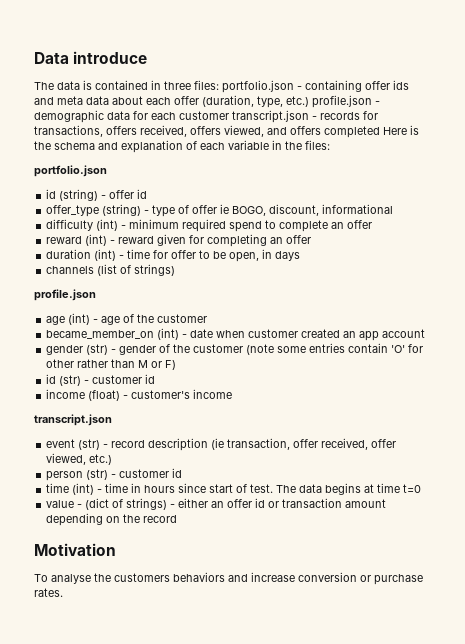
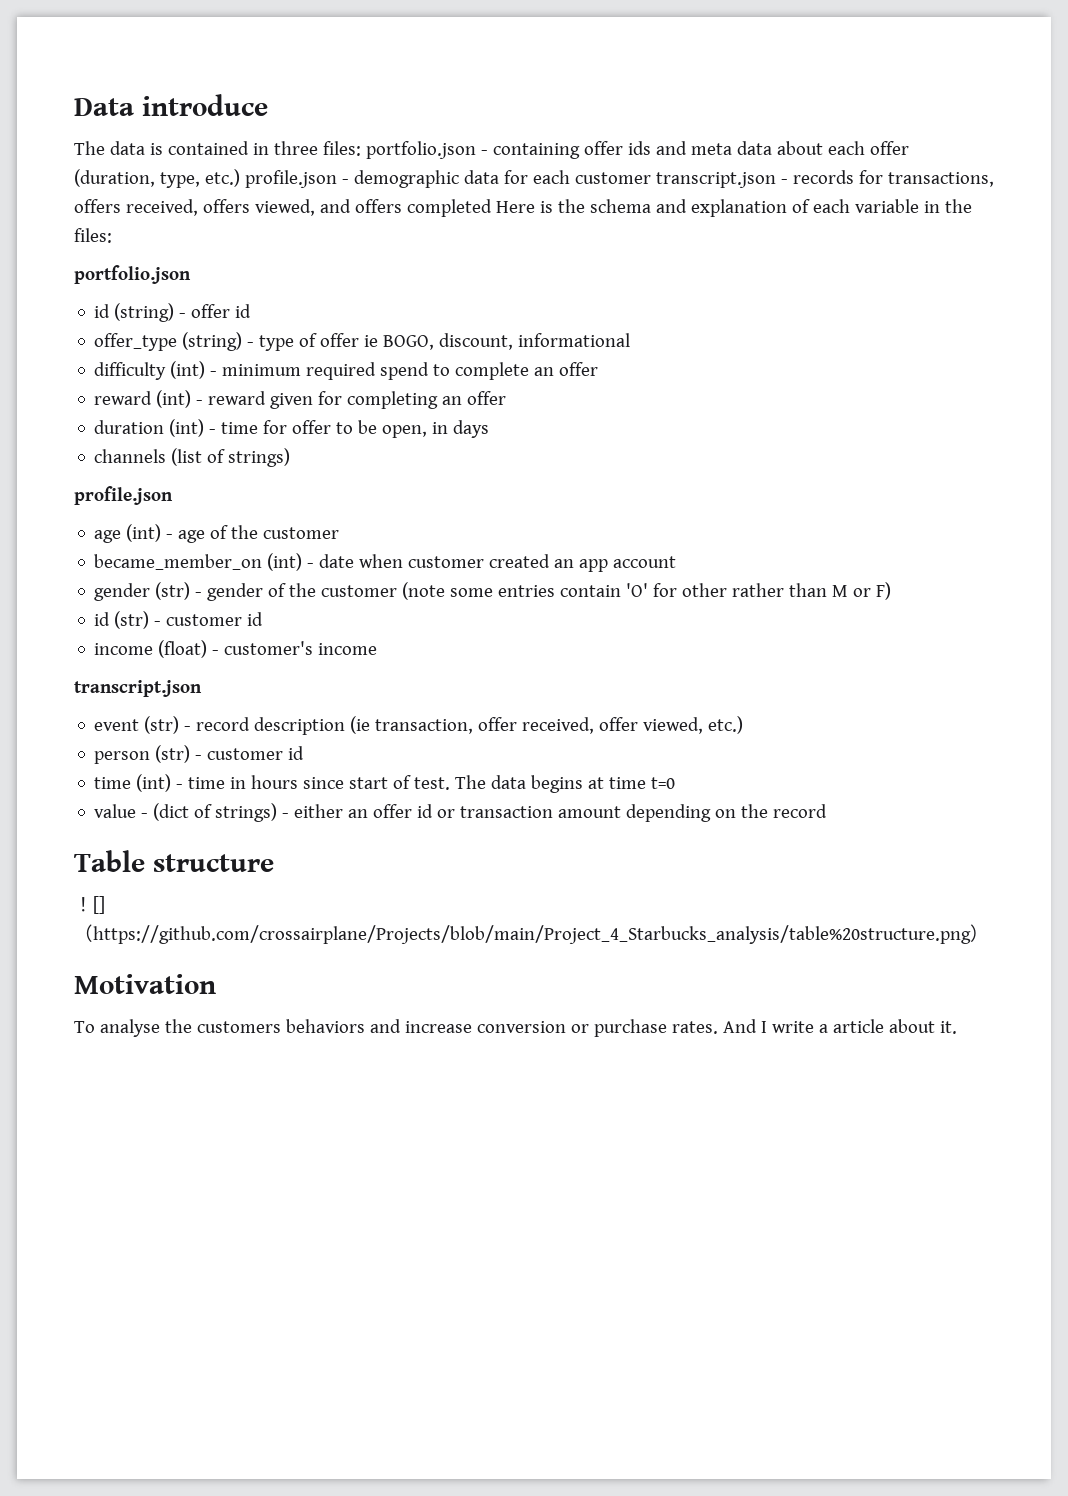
(178, 519) none -> [74,850,274,872] [74,896,105,914] [74,924,989,944] // Table structure // ！[]（https://github.com/crossairplane/Projects/blob/main/Project_4_Starbucks_analysis/table%20structure.png）
(63, 592) none -> [722,1019,957,1034] And I write a article about it.

